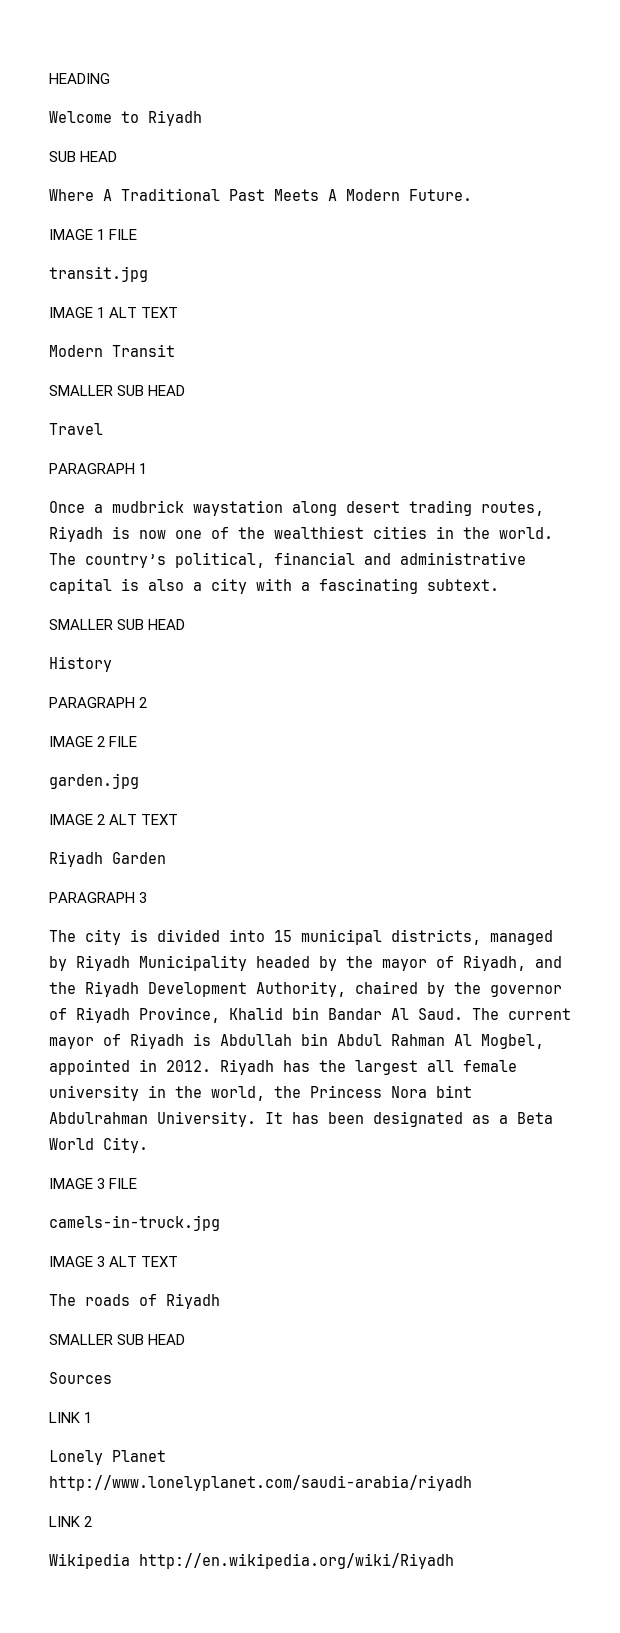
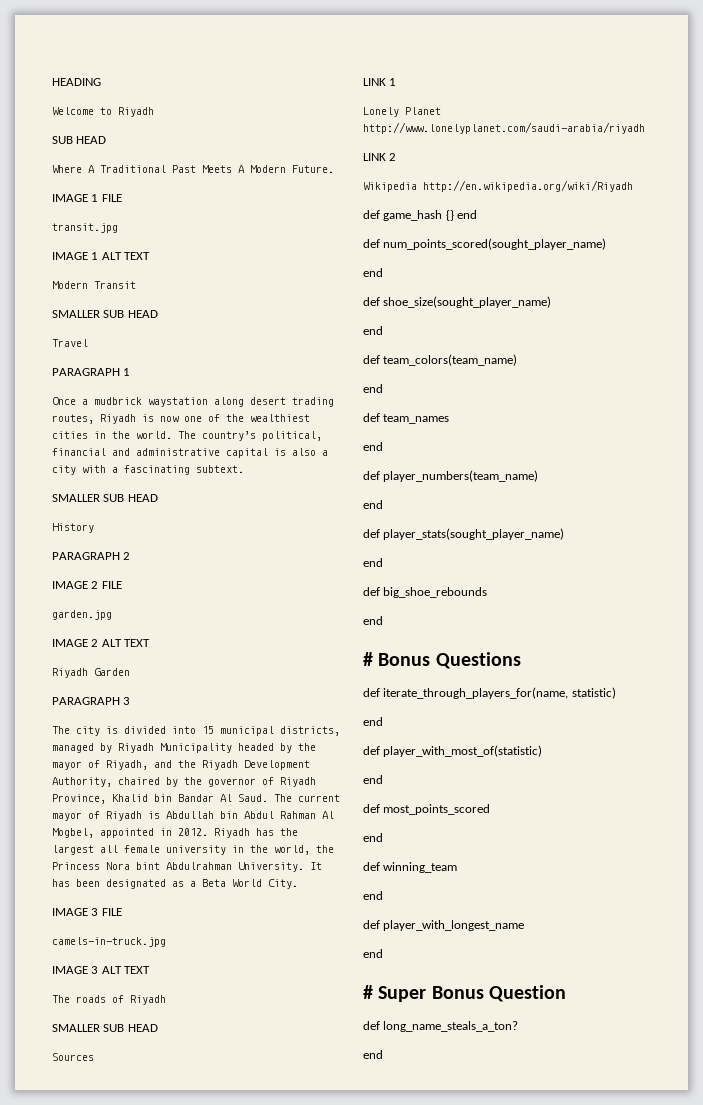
(454, 1561) none -> [363,210,478,221] [363,238,607,250] [363,268,383,277] [363,296,552,308] [363,326,383,335] [363,354,518,366] [363,384,383,393] [363,413,450,424] [363,442,383,451] [363,470,539,482] [363,500,383,509] [363,528,565,540] [363,558,383,567] [363,587,488,598] [363,616,383,625] [363,652,521,669] [363,687,616,699] [363,717,383,726] [363,745,543,757] [363,775,383,784] [363,804,491,815] [363,833,383,842] [363,862,458,873] [363,891,383,900] [363,920,525,931] [363,949,383,958] [363,985,566,1002] [363,1021,519,1032] [363,1050,383,1059] // def game_hash {} end // def num_points_scored(sought_player_name) // end // def shoe_size(sought_player_name) // end // def team_colors(team_name) // end // def team_names // end // def player_numbers(team_name) // end // def player_stats(sought_player_name) // end // def big_shoe_rebounds // end // # Bonus Questions // def iterate_through_players_for(name, statistic) // end // def player_with_most_of(statistic) // end // def most_points_scored // end // def winning_team // end // def player_with_longest_name // end // # Super Bonus Question // def long_name_steals_a_ton? // end

